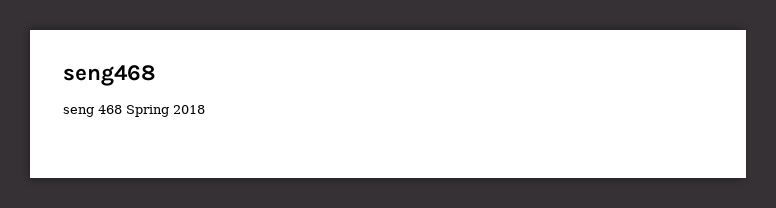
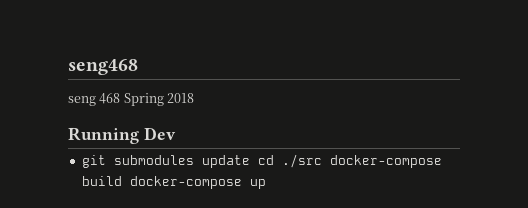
(205, 109) none -> [68,127,176,144] [81,154,442,168] [81,176,266,189] // Running Dev // git submodules update cd ./src docker-compose build docker-compose up

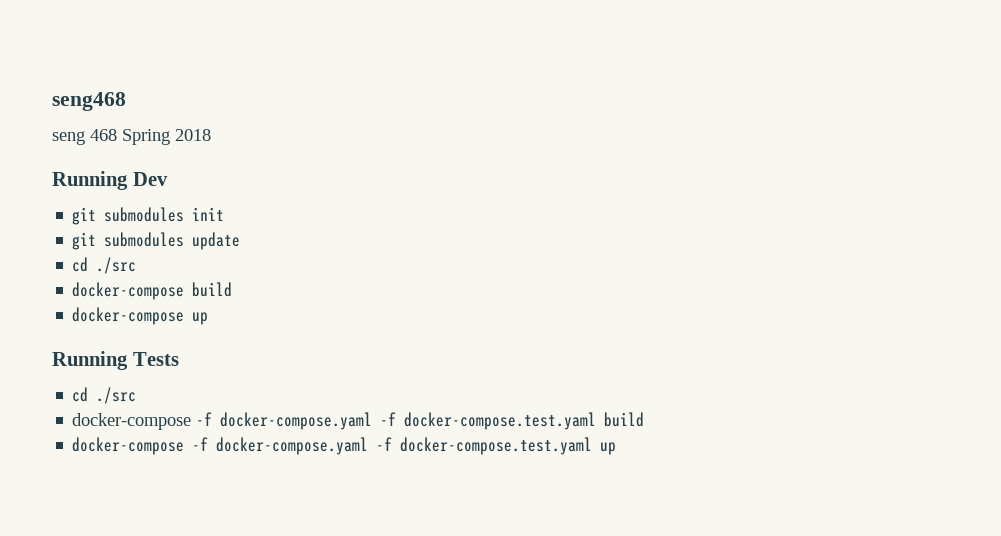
(176, 133) none -> [72,207,225,225] // git submodules init
[257,154,322,168] cd ./src -> [72,257,137,274] // cd ./src //
(122, 181) none -> (233, 289) //
(266, 184) none -> [52,351,179,370] [72,387,137,404] [72,412,645,430] [72,437,617,455] // Running Tests // cd ./src // docker-compose -f docker-compose.yaml -f docker-compose.test.yaml build // docker-compose -f docker-compose.yaml -f docker-compose.test.yaml up

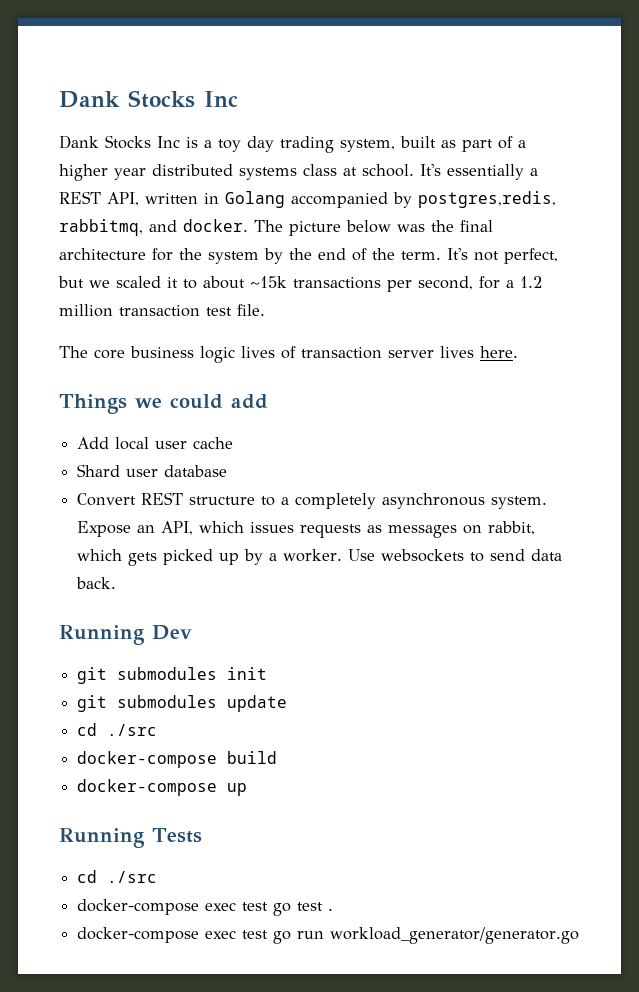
[52,92,126,111] [52,129,211,145] seng468 // seng 468 Spring 2018 -> [59,90,238,108] [59,135,526,153] [59,164,538,181] [59,191,556,208] [59,219,493,236] [59,248,558,264] [58,276,542,292] [59,304,265,317] [59,346,518,363] [59,394,268,414] [77,437,234,450] [77,464,228,477] [77,492,548,509] [77,521,536,538] [77,549,563,566] [76,577,117,589] Dank Stocks Inc // Dank Stocks Inc is a toy day trading system, built as part of a higher year distributed systems class at school. It's essentially a REST API, written in Golang accompanied by postgres,redis, rabbitmq, and docker. The picture below was the final architecture for the system by the end of the term. It's not perfect, but we scaled it to about ~15k transactions per second, for a 1.2 million transaction test file. // The core business logic lives of transaction server lives here. // Things we could add // Add local user cache // Shard user database // Convert REST structure to a completely asynchronous system. Expose an API, which issues requests as messages on rabbit, which gets picked up by a worker. Use websockets to send data back.
[196,412,645,430] [72,437,617,455] -f docker-compose.yaml -f docker-compose.test.yaml build // docker-compose -f docker-compose.yaml -f docker-compose.test.yaml up -> [205,902,334,916] [77,927,580,944] exec test go test . // docker-compose exec test go run workload_generator/generator.go

